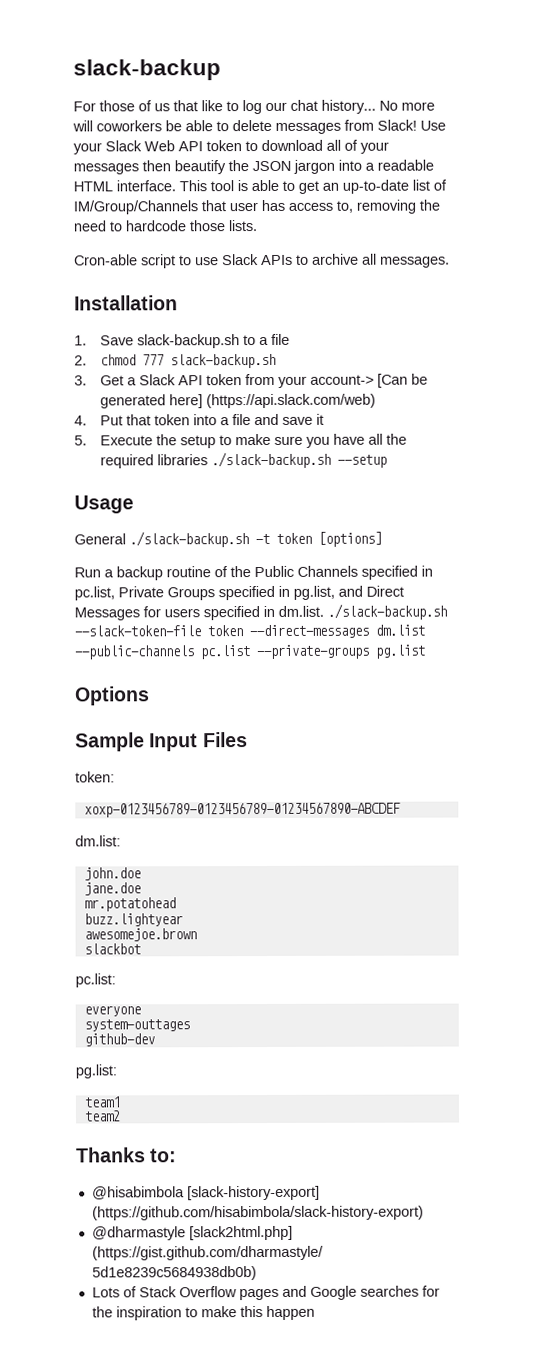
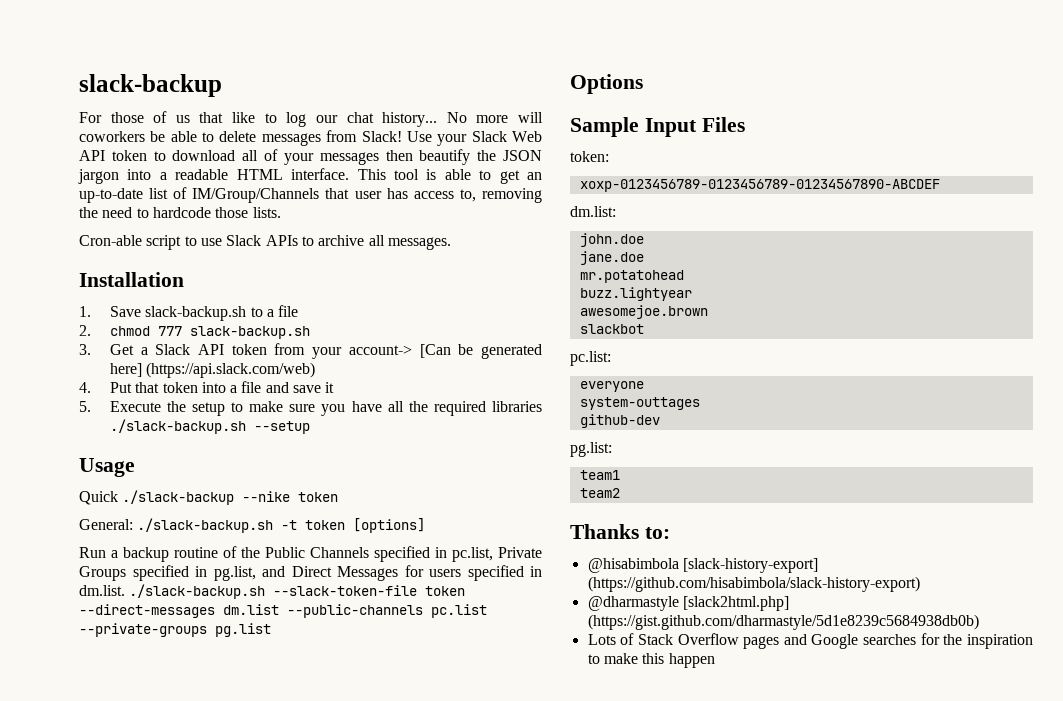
[74,533,126,545] General -> [79,490,339,505] [79,519,133,530] Quick ./slack-backup --nike token // General:

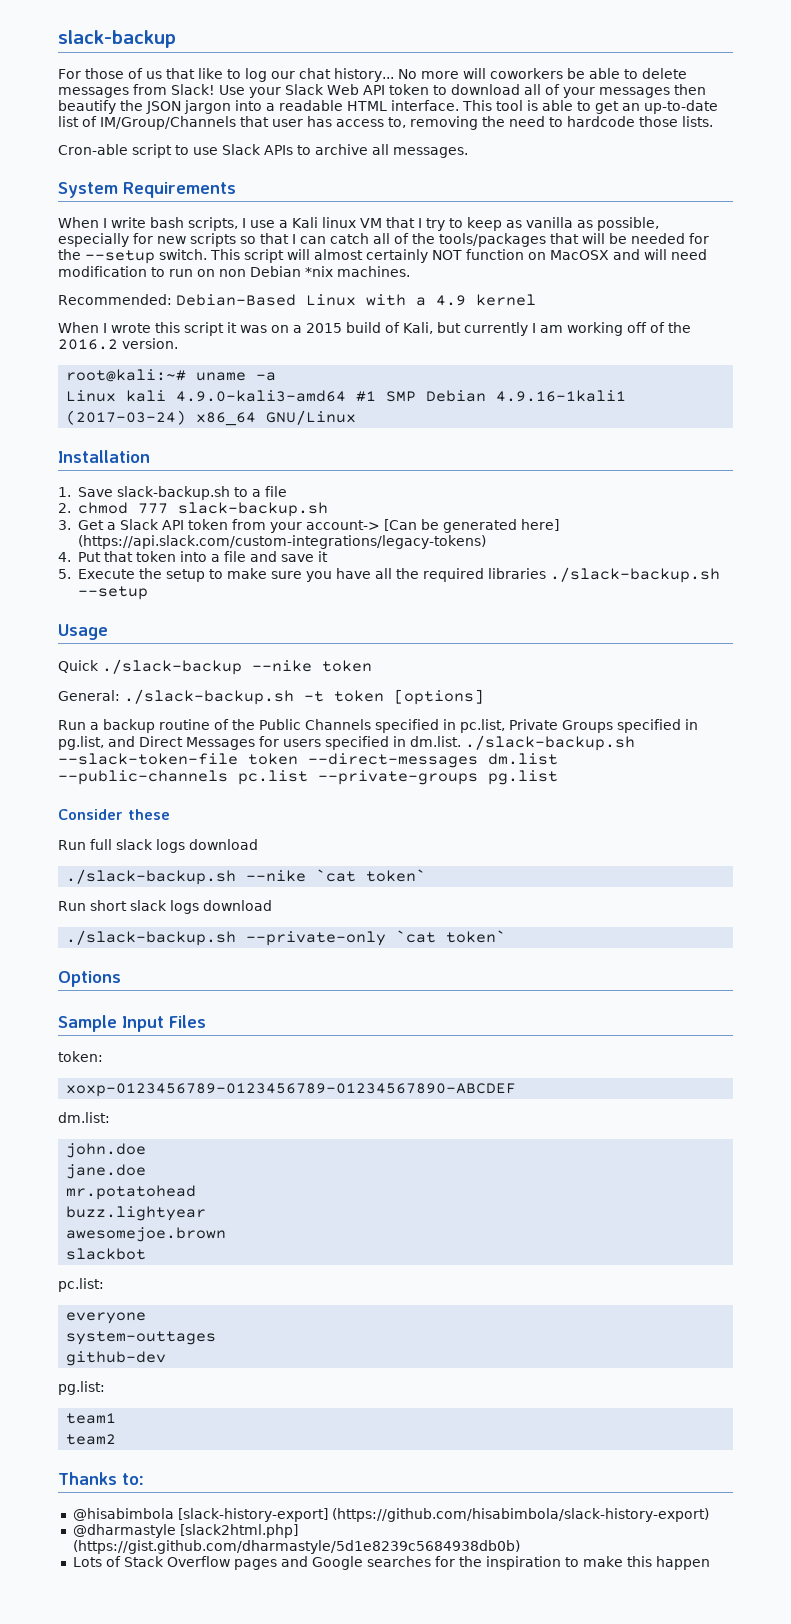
(451, 243) none -> [58,182,236,198] [58,217,659,231] [58,233,709,247] [58,249,707,264] [58,266,410,277] [58,294,536,306] [58,322,691,336] [58,338,178,350] [66,369,277,382] [66,390,627,402] [66,410,357,426] // System Requirements // When I write bash scripts, I use a Kali linux VM that I try to keep as vanilla as possible, especially for new scripts so that I can catch all of the tools/packages that will be needed for the --setup switch. This script will almost certainly NOT function on MacOSX and will need modification to run on non Debian *nix machines. // Recommended: Debian-Based Linux with a 4.9 kernel // When I wrote this script it was on a 2015 build of Kali, but currently I am working off of the 2016.2 version. // root@kali:~# uname -a // Linux kali 4.9.0-kali3-amd64 #1 SMP Debian 4.9.16-1kali1 (2017-03-24) x86_64 GNU/Linux
[146,362,316,378] (https://api.slack.com/web) -> [77,535,486,549] (https://api.slack.com/custom-integrations/legacy-tokens)
(271, 630) none -> [58,809,170,820] [58,839,258,853] [66,869,427,885] [58,900,272,914] [66,930,507,946] // Consider these // Run full slack logs download // ./slack-backup.sh --nike `cat token` // Run short slack logs download // ./slack-backup.sh --private-only `cat token`

